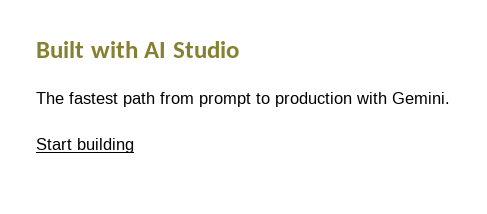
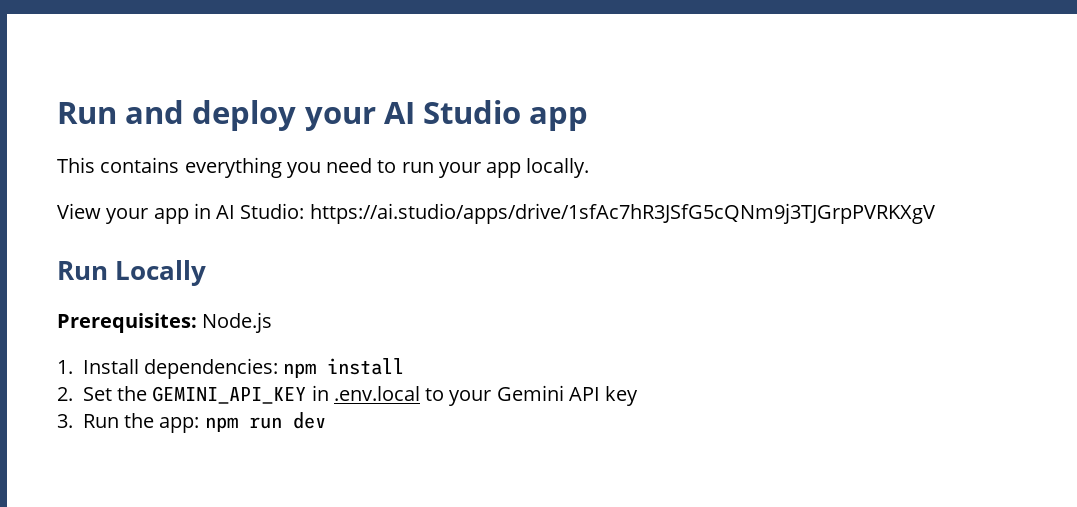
[36,41,239,58] [36,92,450,107] [36,138,134,153] Built with AI Studio // The fastest path from prompt to production with Gemini. // Start building -> [57,100,589,131] [57,157,590,178] [57,203,935,224] [57,260,207,286] [57,312,273,333] [57,358,405,379] [57,385,639,406] [57,412,326,433] Run and deploy your AI Studio app // This contains everything you need to run your app locally. // View your app in AI Studio: https://ai.studio/apps/drive/1sfAc7hR3JSfG5cQNm9j3TJGrpPVRKXgV // Run Locally // Prerequisites: Node.js // 1. Install dependencies: npm install // 2. Set the GEMINI_API_KEY in .env.local to your Gemini API key // 3. Run the app: npm run dev

